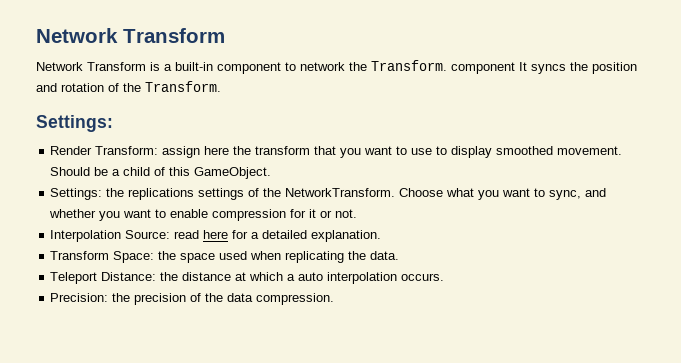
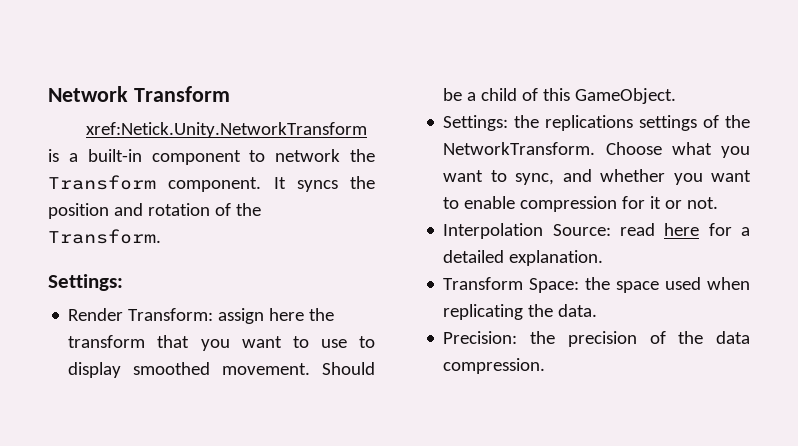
[36,62,146,71] Network Transform -> [86,122,368,138] xref:Netick.Unity.NetworkTransform
[371,60,515,74] Transform. component -> [48,175,262,192] Transform component.
[50,272,445,284] // Teleport Distance: the distance at which a auto interpolation occurs. -> (598, 310) none

